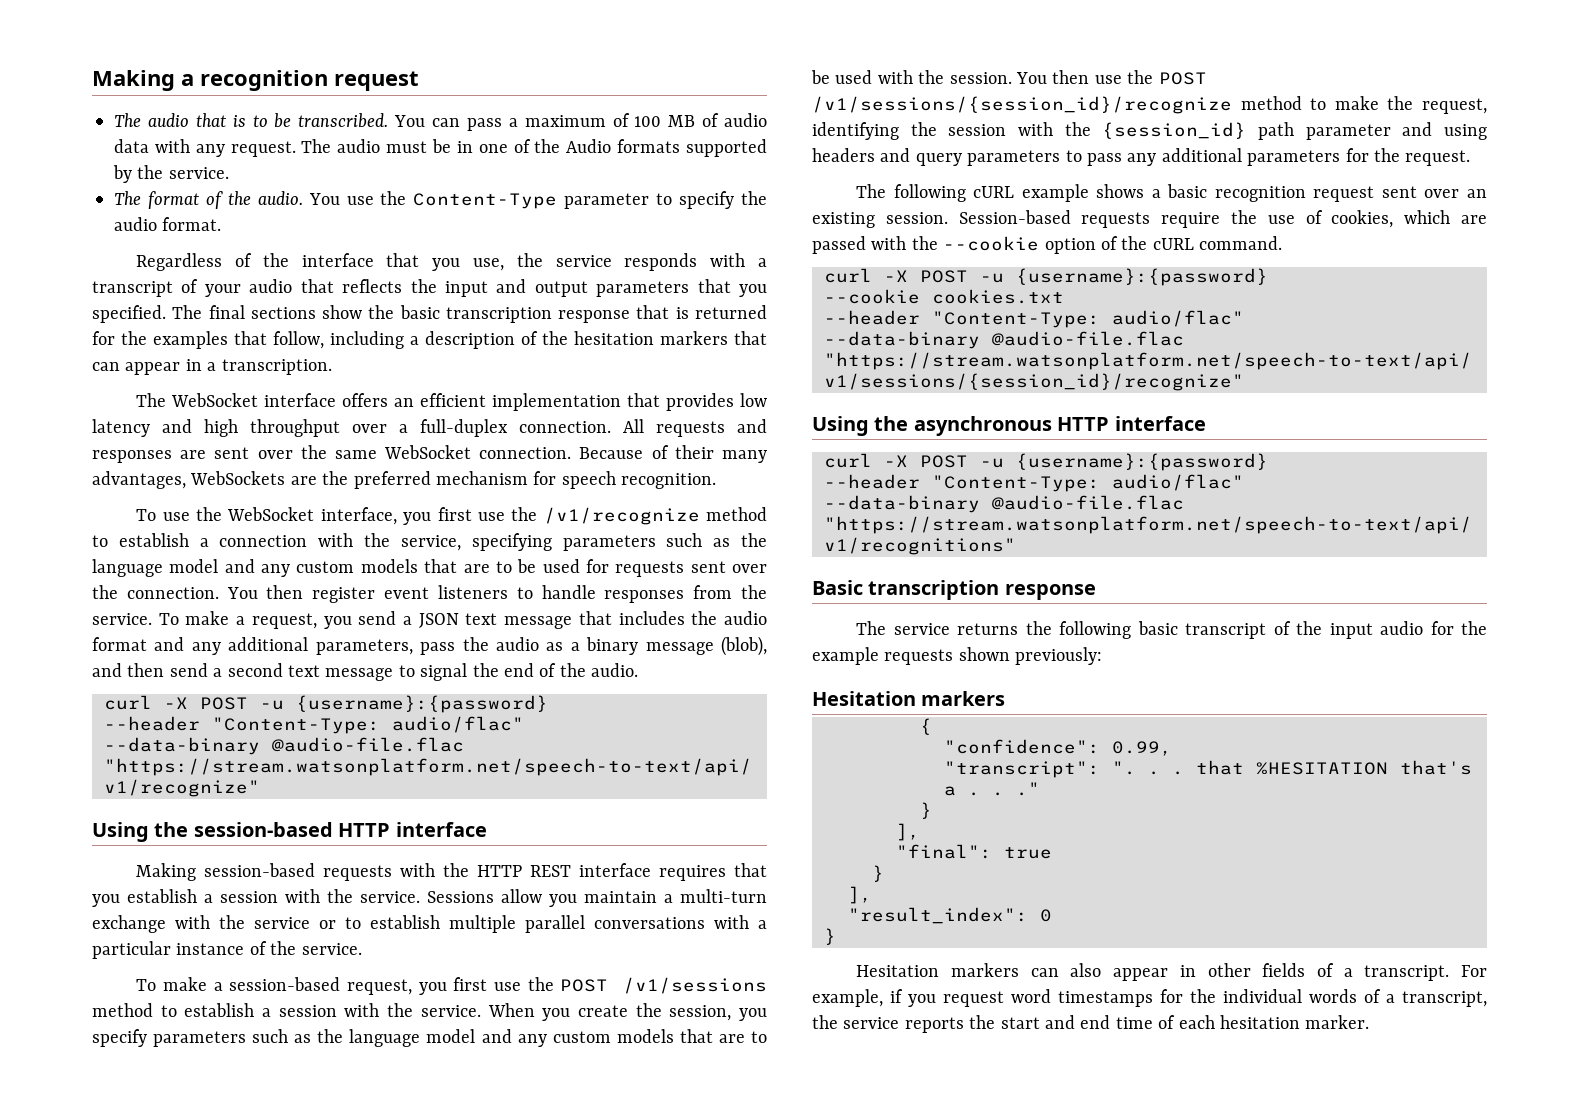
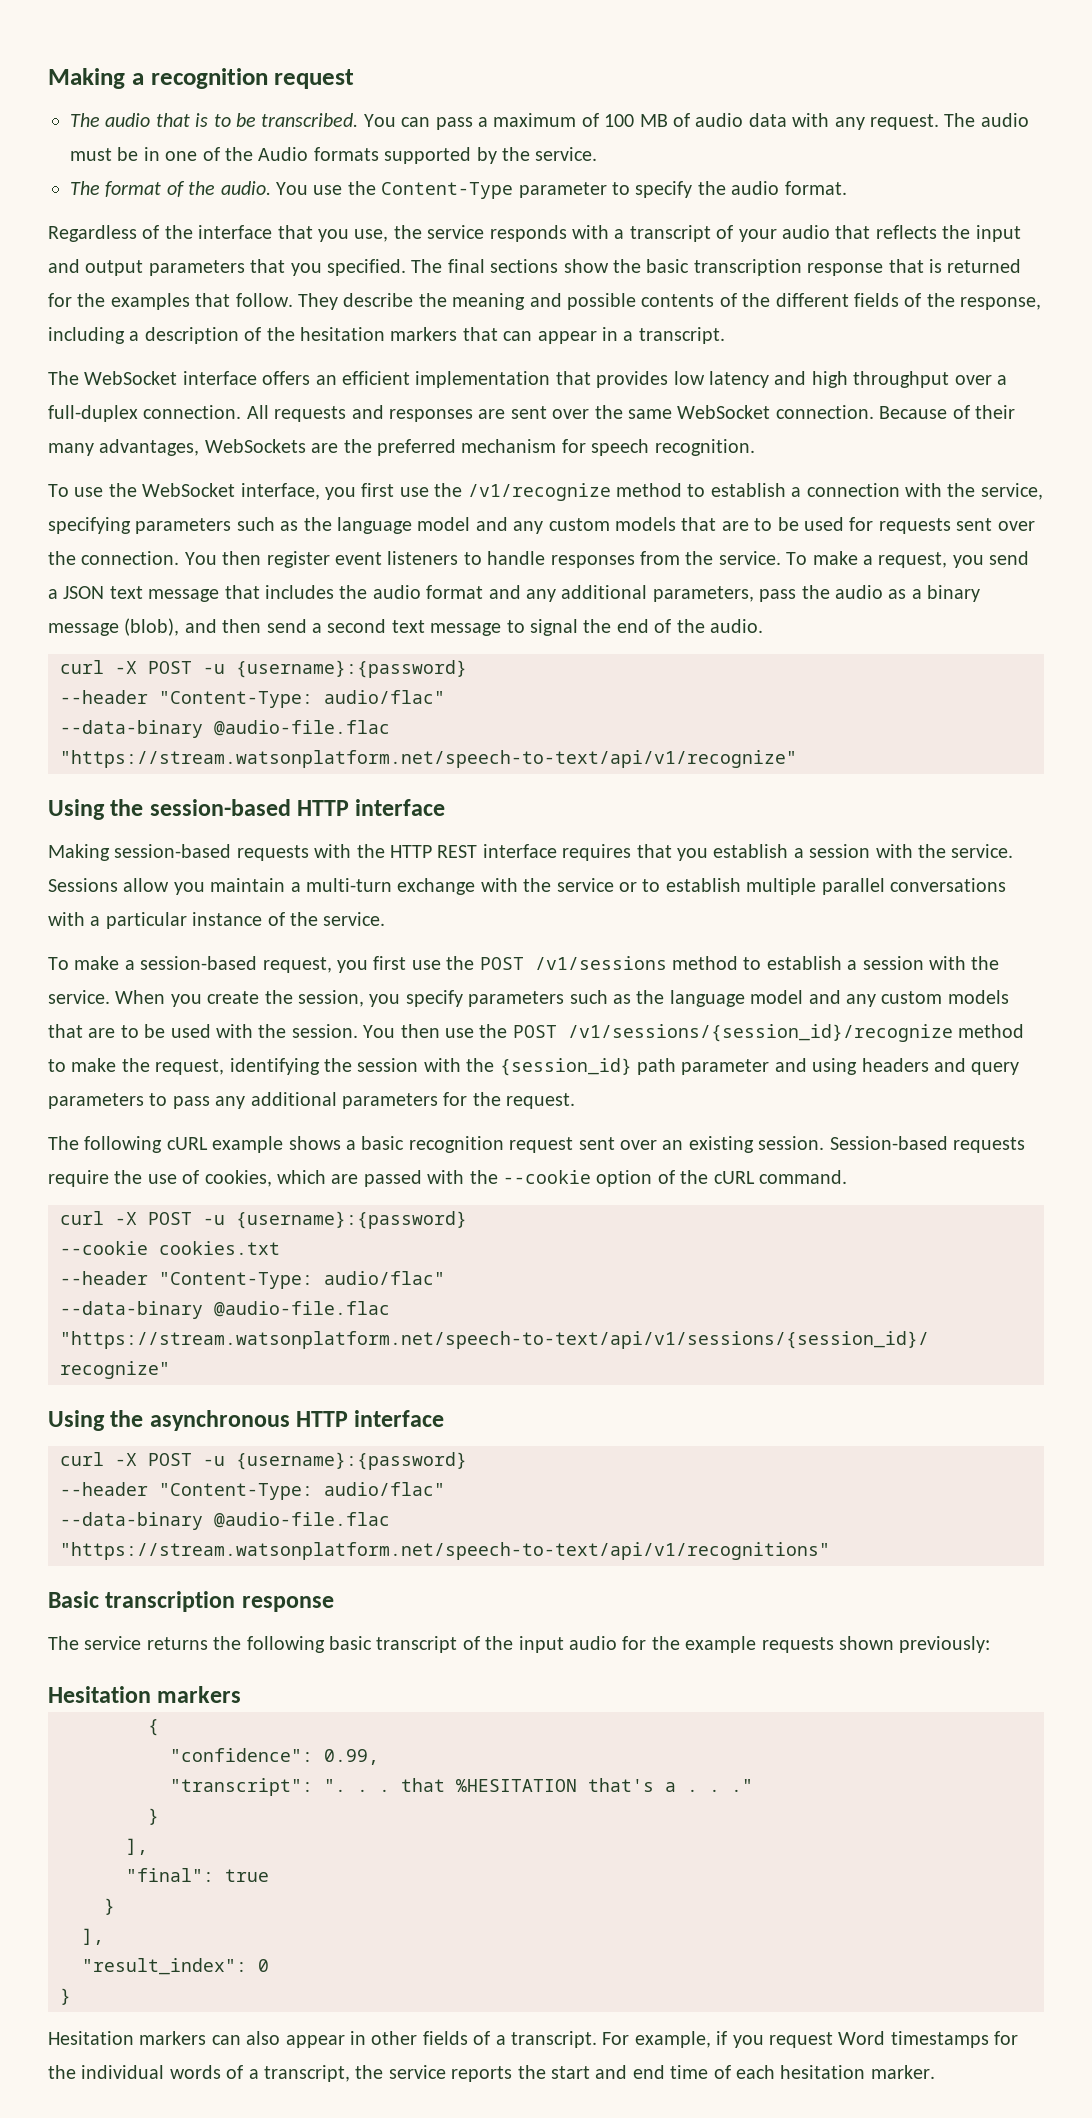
[273,331,324,349] follow, -> [235,293,1042,310] follow. They describe the meaning and possible contents of the different fields of the response,
[221,359,332,375] transcription. -> [638,327,725,344] transcript.
[1011,989,1051,1003] word -> [838,2031,886,2045] Word

